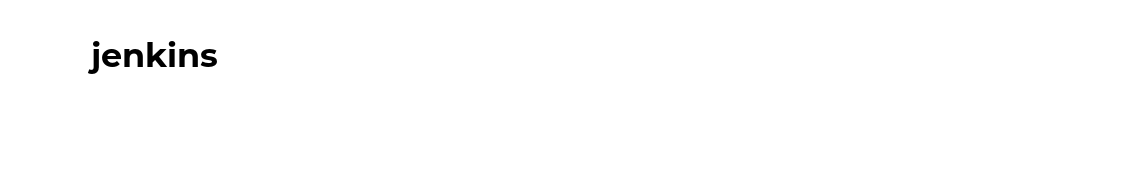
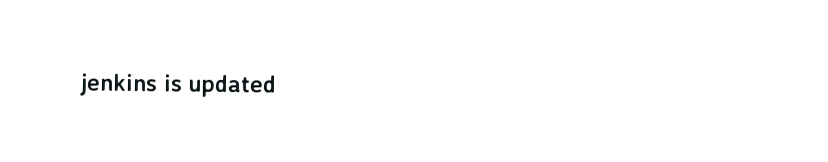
(218, 57) none -> [163,74,277,98] is updated

